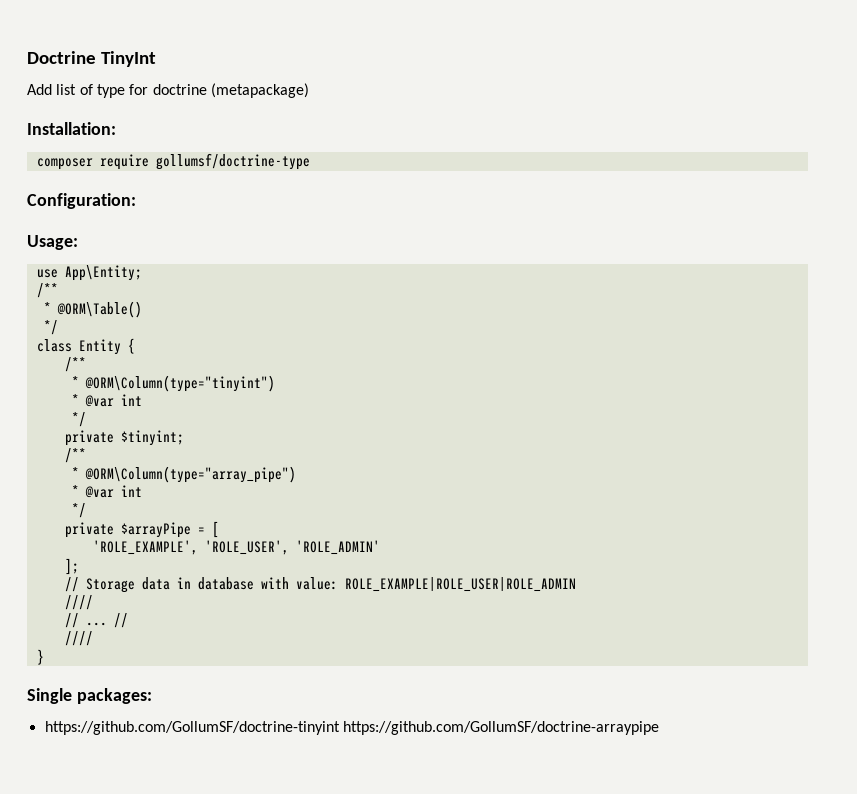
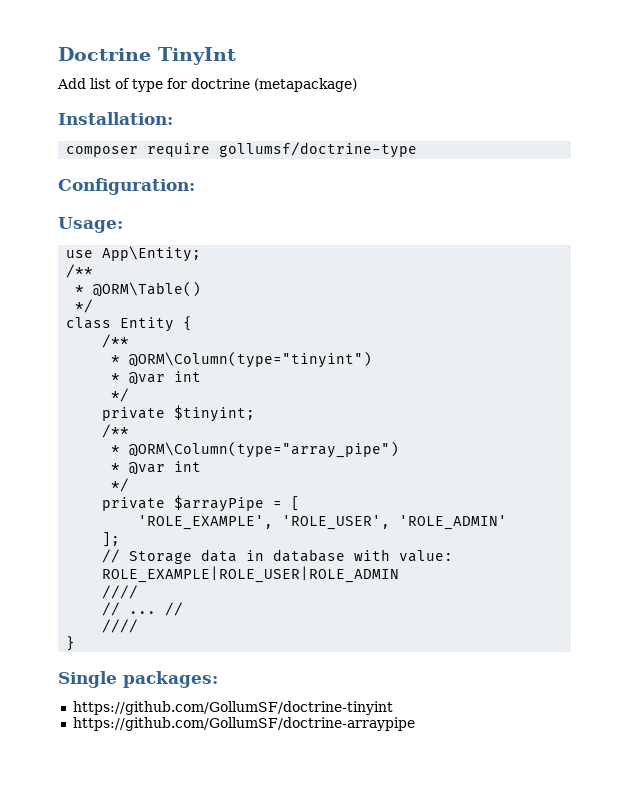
(340, 728) none -> (393, 708) //

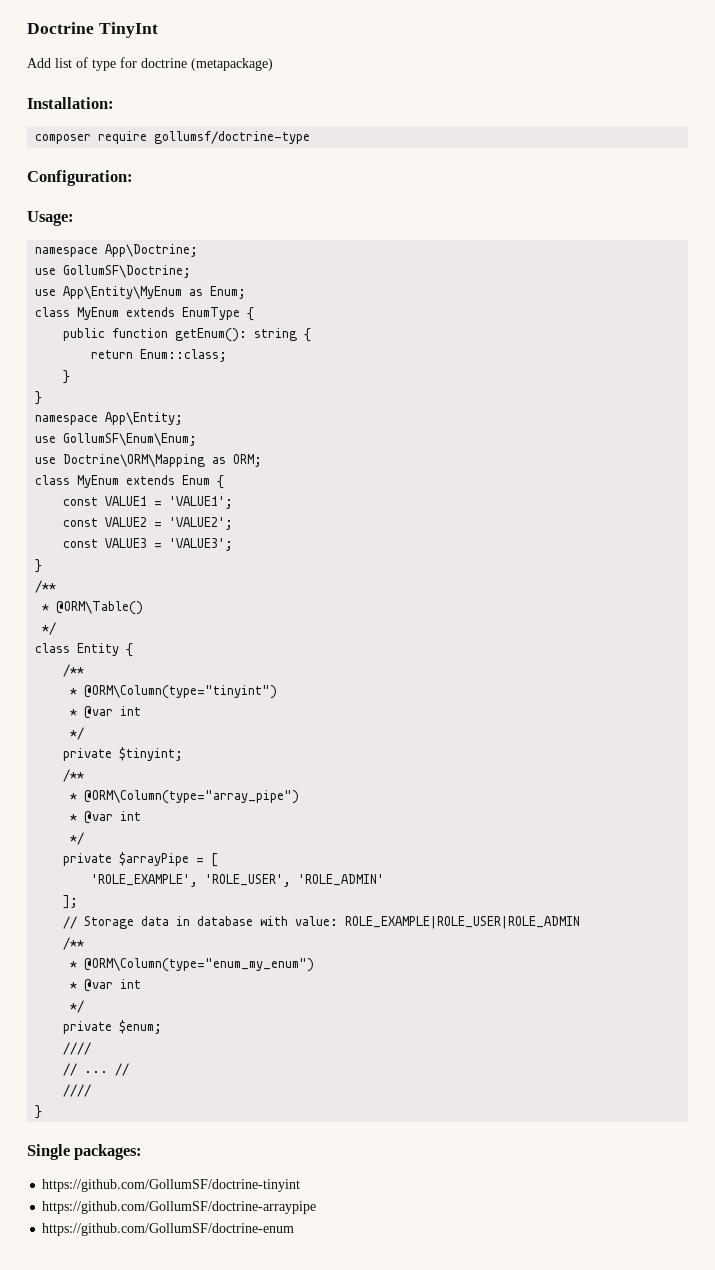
[66,246,202,262] // use App\Entity; -> [35,244,199,257] [35,265,192,278] [35,286,247,299] [35,307,255,321] [63,328,312,342] [91,349,228,362] [63,370,71,384] [35,391,43,405] [35,412,184,425] [35,433,198,446] [35,454,263,467] [35,475,225,489] [63,496,234,509] [63,517,234,530] [63,538,234,551] [35,559,43,573] // namespace App\Doctrine; // use GollumSF\Doctrine; // use App\Entity\MyEnum as Enum; // class MyEnum extends EnumType { // public function getEnum(): string { // return Enum::class; // } // } // namespace App\Entity; // use GollumSF\Enum\Enum; // use Doctrine\ORM\Mapping as ORM; // class MyEnum extends Enum { // const VALUE1 = 'VALUE1'; // const VALUE2 = 'VALUE2'; // const VALUE3 = 'VALUE3'; // }
(400, 574) none -> [63,937,85,950] [70,958,315,972] [70,979,142,992] [70,1000,85,1013] [63,1020,163,1034] // /** // * @ORM\Column(type="enum_my_enum") // * @var int // */ // private $enum;
(415, 724) none -> [42,1223,295,1236] // https://github.com/GollumSF/doctrine-enum

